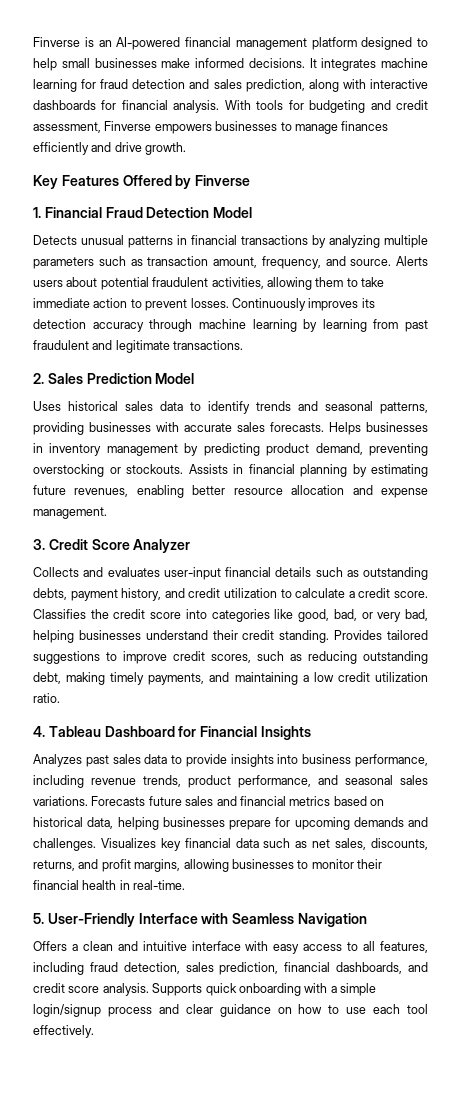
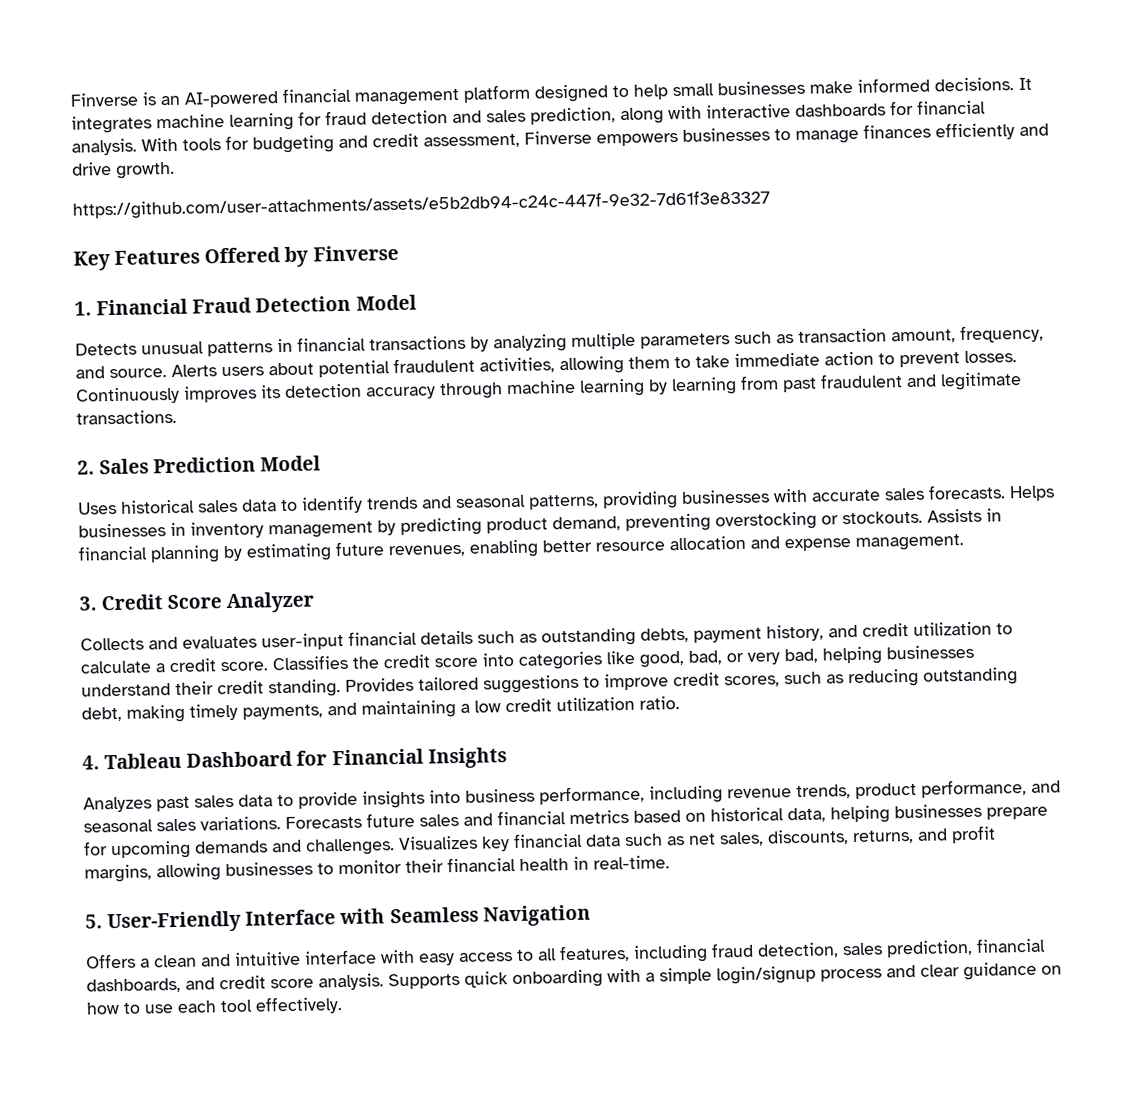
(187, 148) none -> [72,189,770,220] // https://github.com/user-attachments/assets/e5b2db94-c24c-447f-9e32-7d61f3e83327

